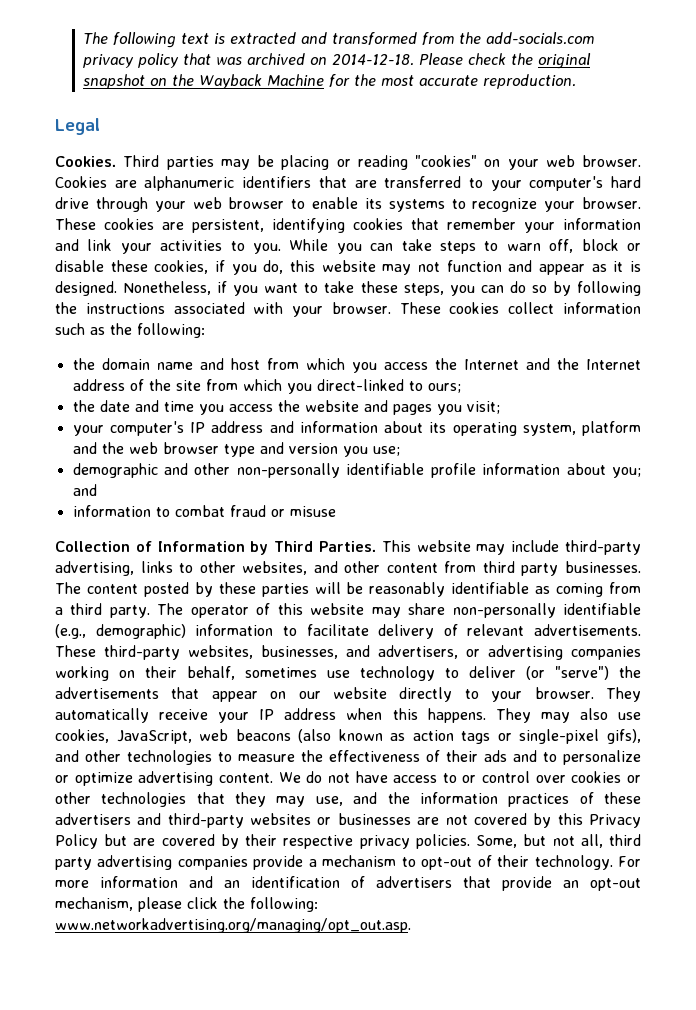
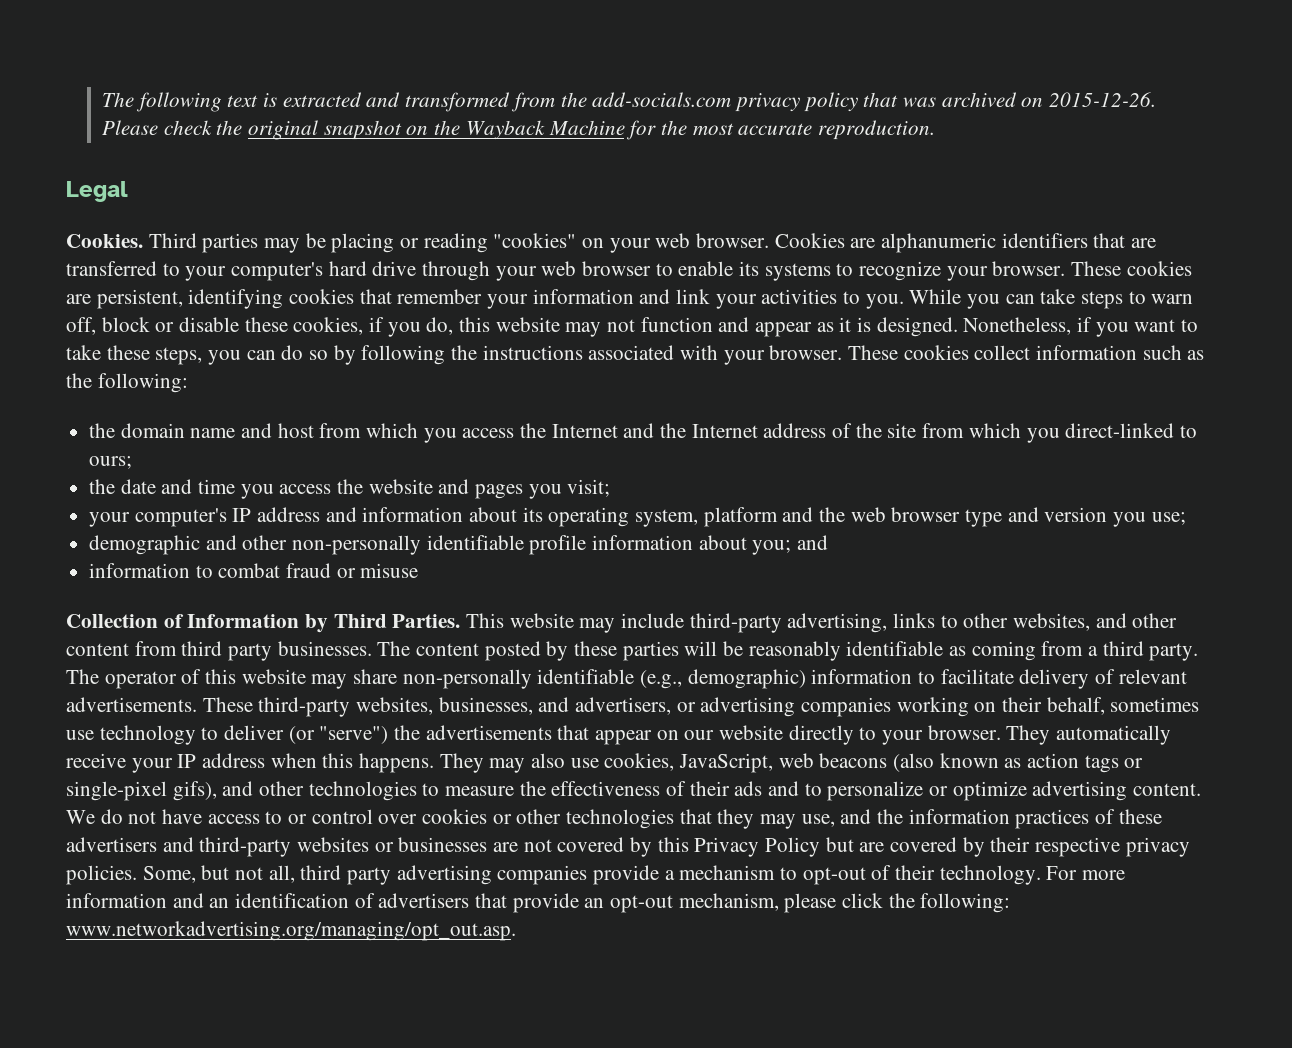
[332,54,415,66] 2014-12-18. -> [1048,92,1156,107] 2015-12-26.

